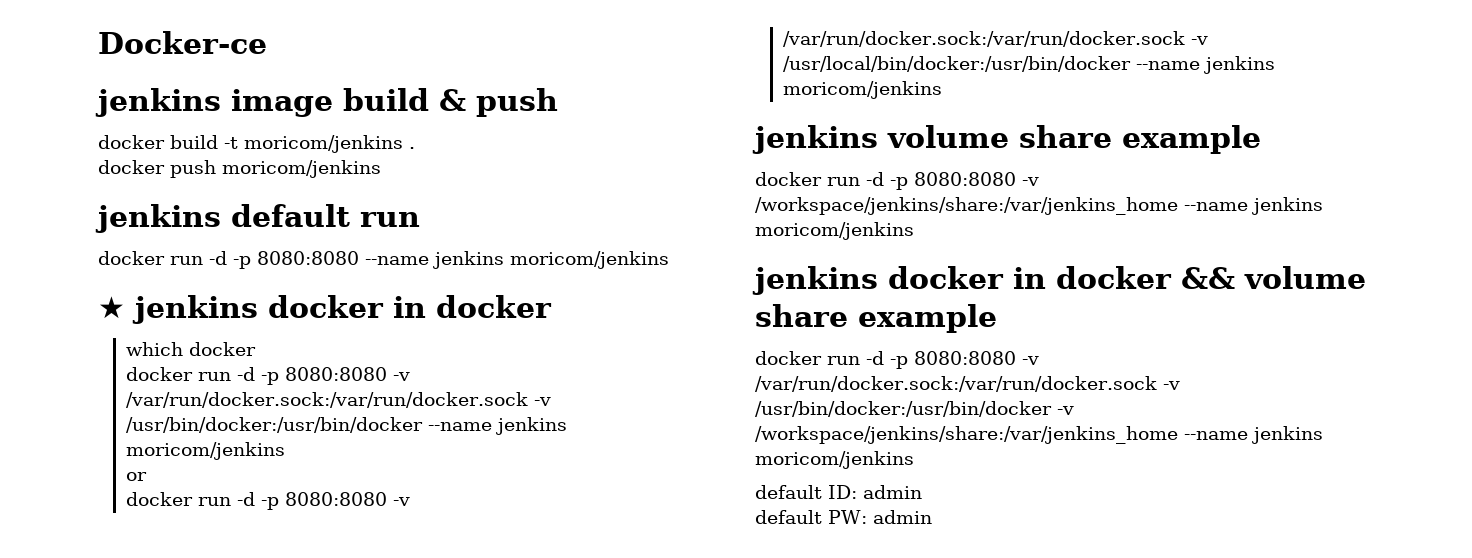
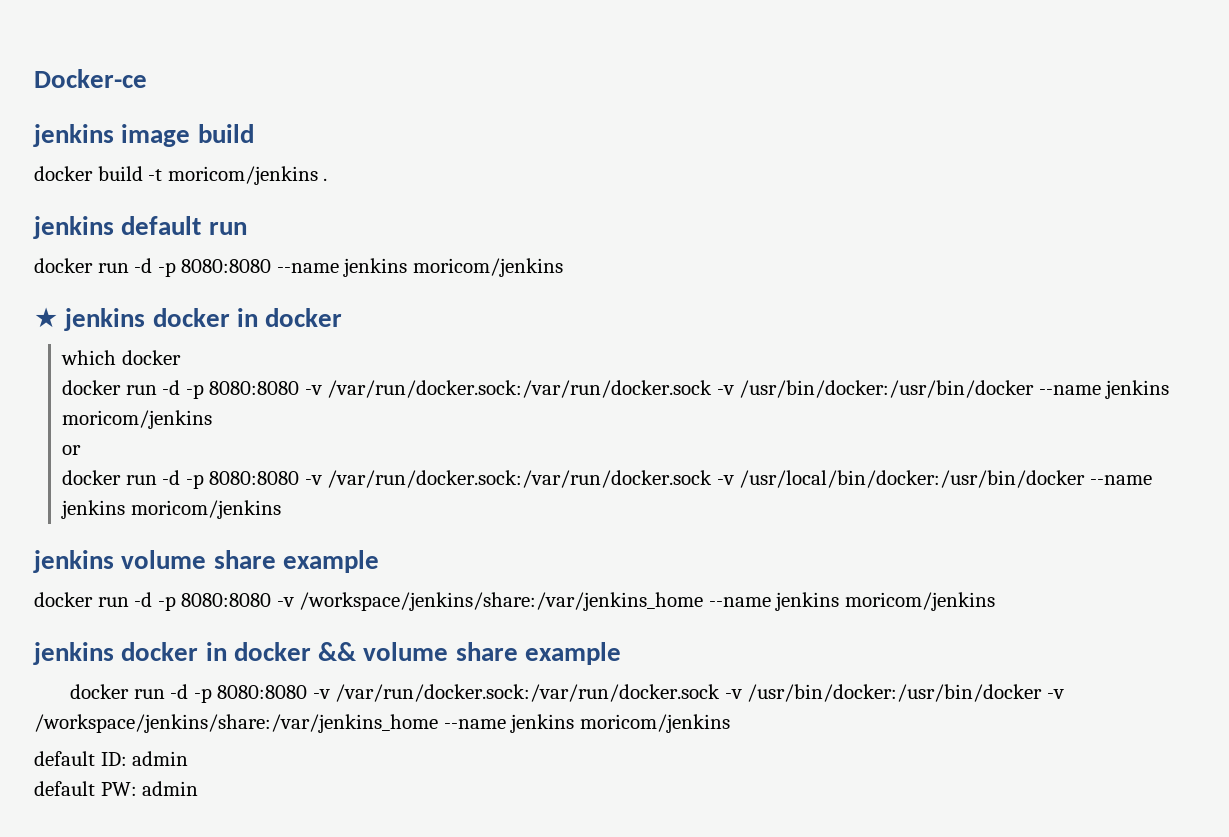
[439,88,558,117] & push -> (254, 133) none
[98,160,381,178] // docker push moricom/jenkins -> (328, 179) none

